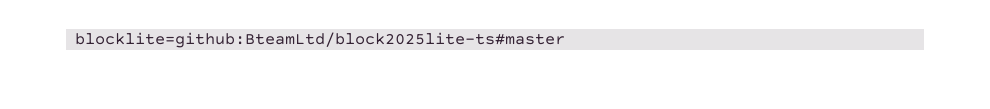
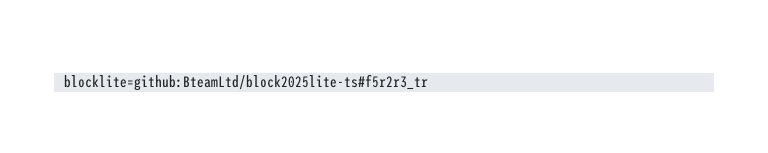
[75,32,566,48] blocklite=github:BteamLtd/block2025lite-ts#master -> [63,74,428,91] blocklite=github:BteamLtd/block2025lite-ts#f5r2r3_tr

